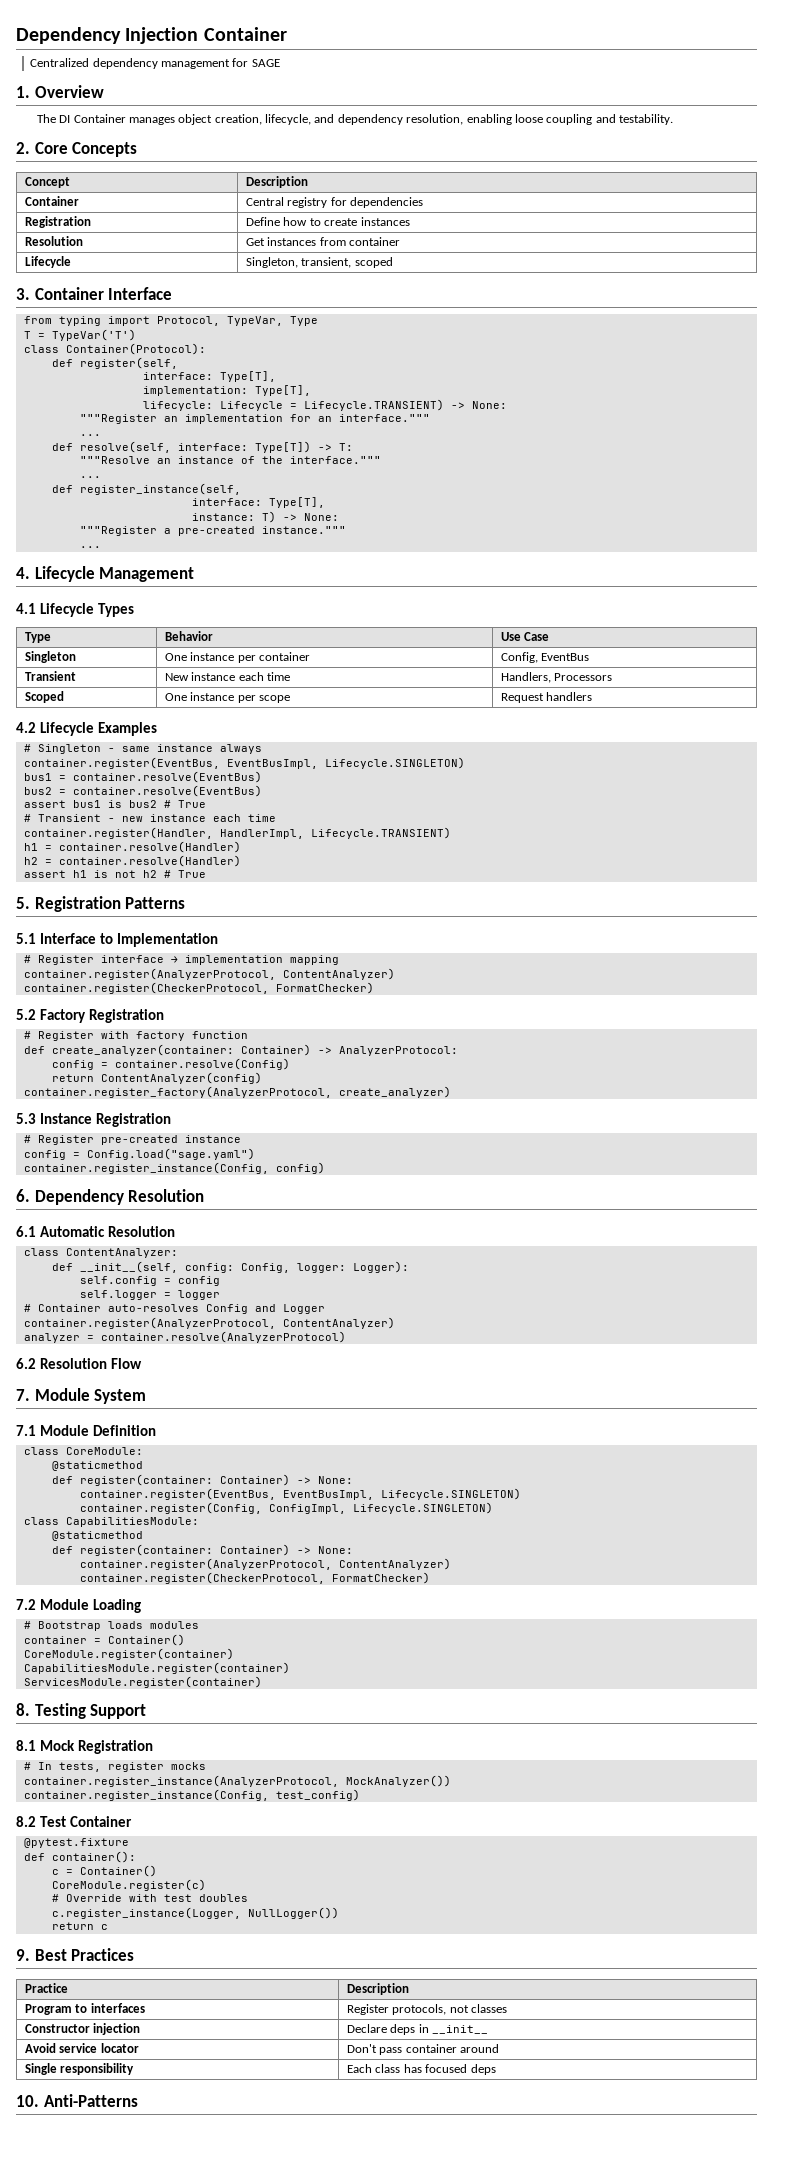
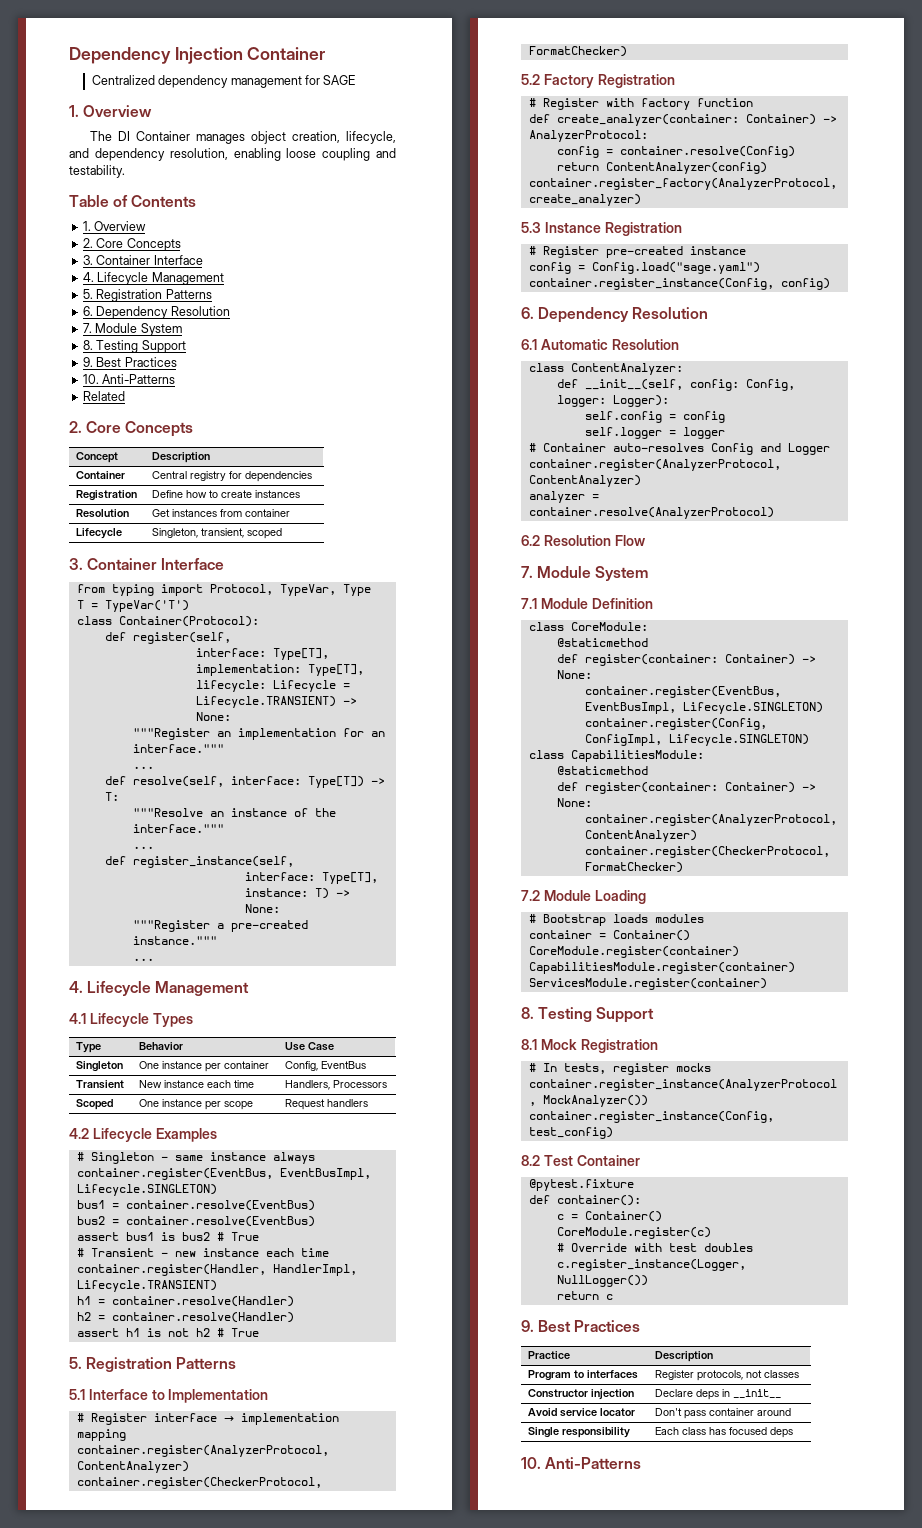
(674, 119) none -> [69,195,197,207] [82,221,147,231] [82,238,181,251] [82,255,203,265] [82,272,224,285] [82,289,212,302] [82,306,230,319] [82,323,182,336] [82,340,186,353] [82,357,177,367] [82,374,176,384] [82,391,125,401] // Table of Contents // 1. Overview // 2. Core Concepts // 3. Container Interface // 4. Lifecycle Management // 5. Registration Patterns // 6. Dependency Resolution // 7. Module System // 8. Testing Support // 9. Best Practices // 10. Anti-Patterns // Related

